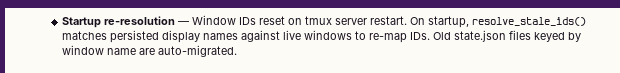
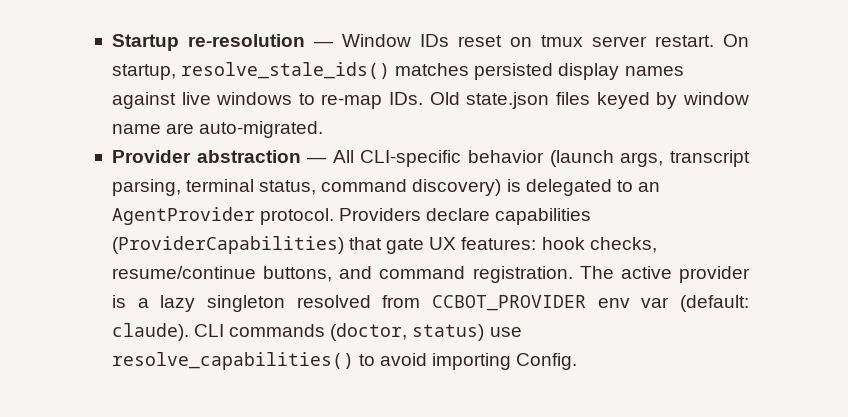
(238, 51) none -> [111,150,751,167] [111,179,660,196] [111,207,592,225] [111,236,657,254] [111,266,750,283] [111,295,750,312] [111,323,522,341] [111,352,578,370] // Provider abstraction — All CLI-specific behavior (launch args, transcript parsing, terminal status, command discovery) is delegated to an AgentProvider protocol. Providers declare capabilities (ProviderCapabilities) that gate UX features: hook checks, resume/continue buttons, and command registration. The active provider is a lazy singleton resolved from CCBOT_PROVIDER env var (default: claude). CLI commands (doctor, status) use resolve_capabilities() to avoid importing Config.

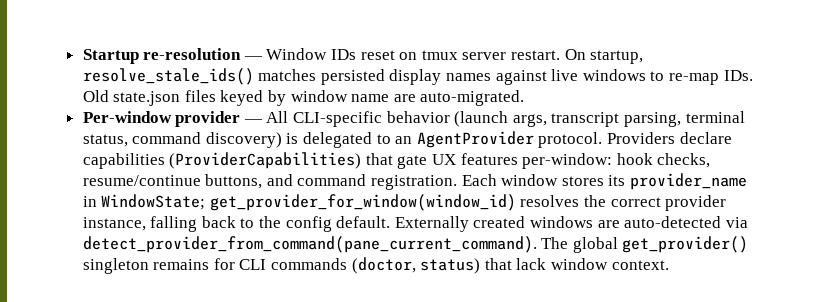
[111,150,301,163] Provider abstraction -> [82,111,241,127] Per-window provider
[461,237,537,250] features: -> [460,153,613,169] features per-window:
[579,266,750,283] [111,295,750,312] [111,323,522,341] [111,352,578,370] The active provider is a lazy singleton resolved from CCBOT_PROVIDER env var (default: claude). CLI commands (doctor, status) use resolve_capabilities() to avoid importing Config. -> [461,173,748,190] [82,194,727,211] [82,216,748,232] [82,236,749,253] [82,257,669,274] Each window stores its provider_name in WindowState; get_provider_for_window(window_id) resolves the correct provider instance, falling back to the config default. Externally created windows are auto-detected via detect_provider_from_command(pane_current_command). The global get_provider() singleton remains for CLI commands (doctor, status) that lack window context.

